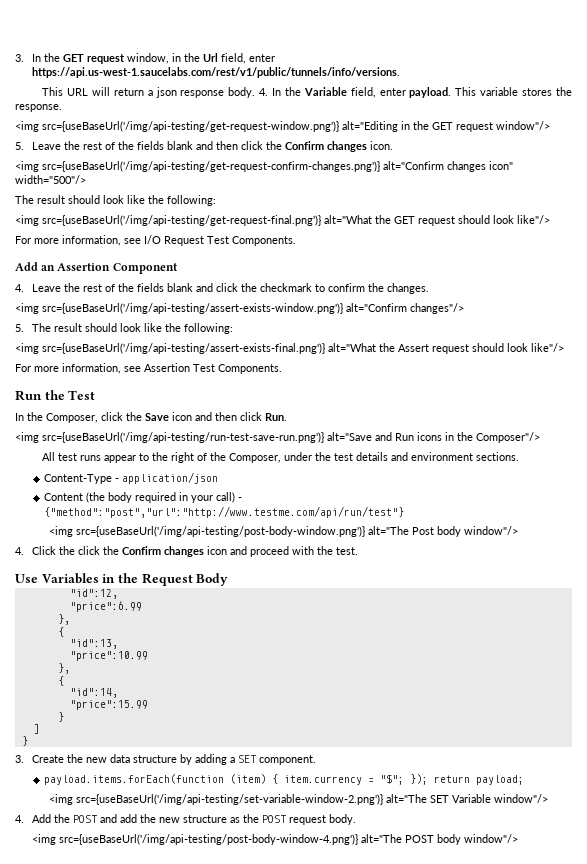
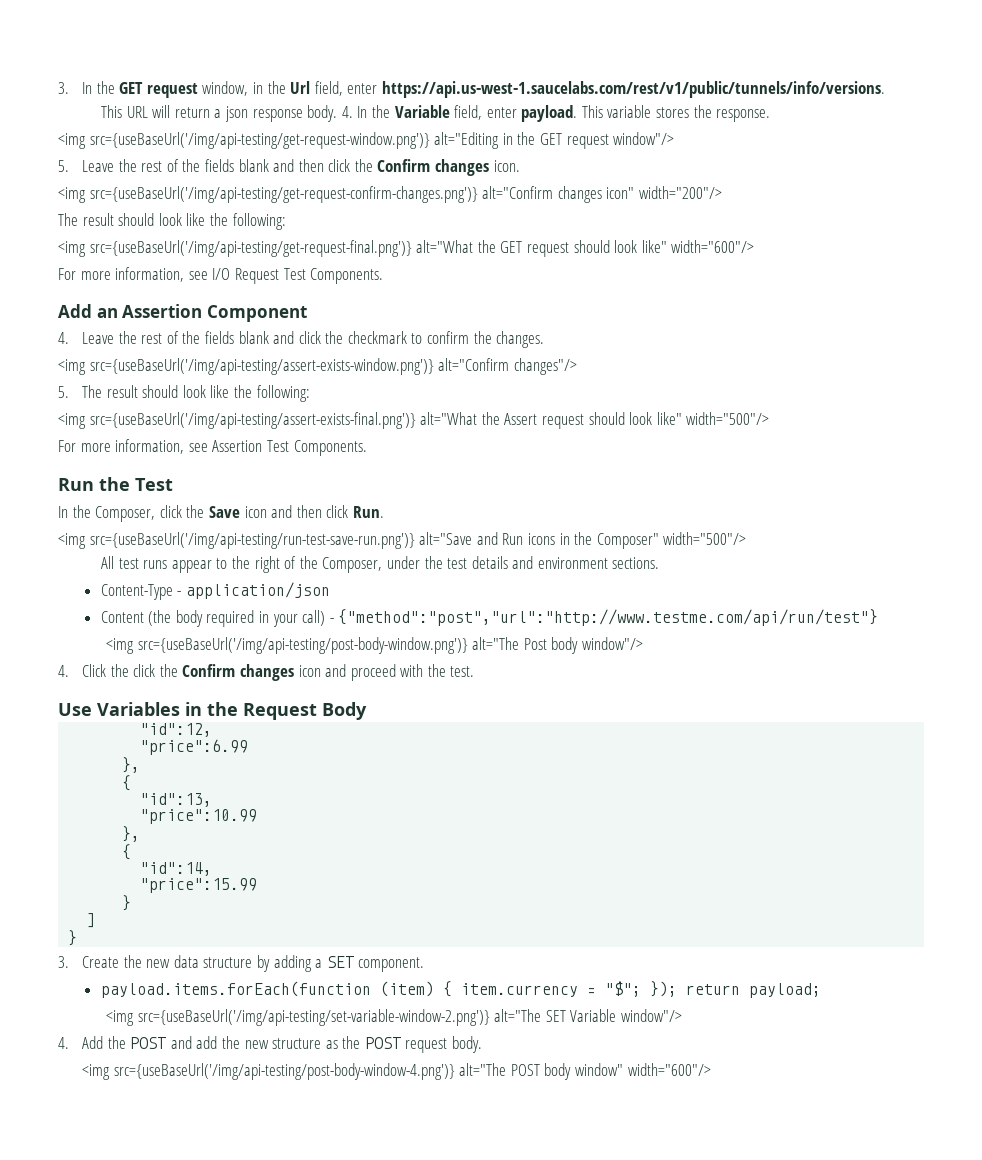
[15,175,86,184] width="500"/> -> [638,186,722,199] width="200"/>
[517,215,550,224] like"/> -> [641,240,755,253] like" width="600"/>
[531,343,564,352] like"/> -> [656,412,770,425] like" width="500"/>
[476,432,540,443] Composer"/> -> [596,532,747,549] Composer" width="500"/>
[463,834,518,843] window"/> -> [574,1063,711,1076] window" width="600"/>

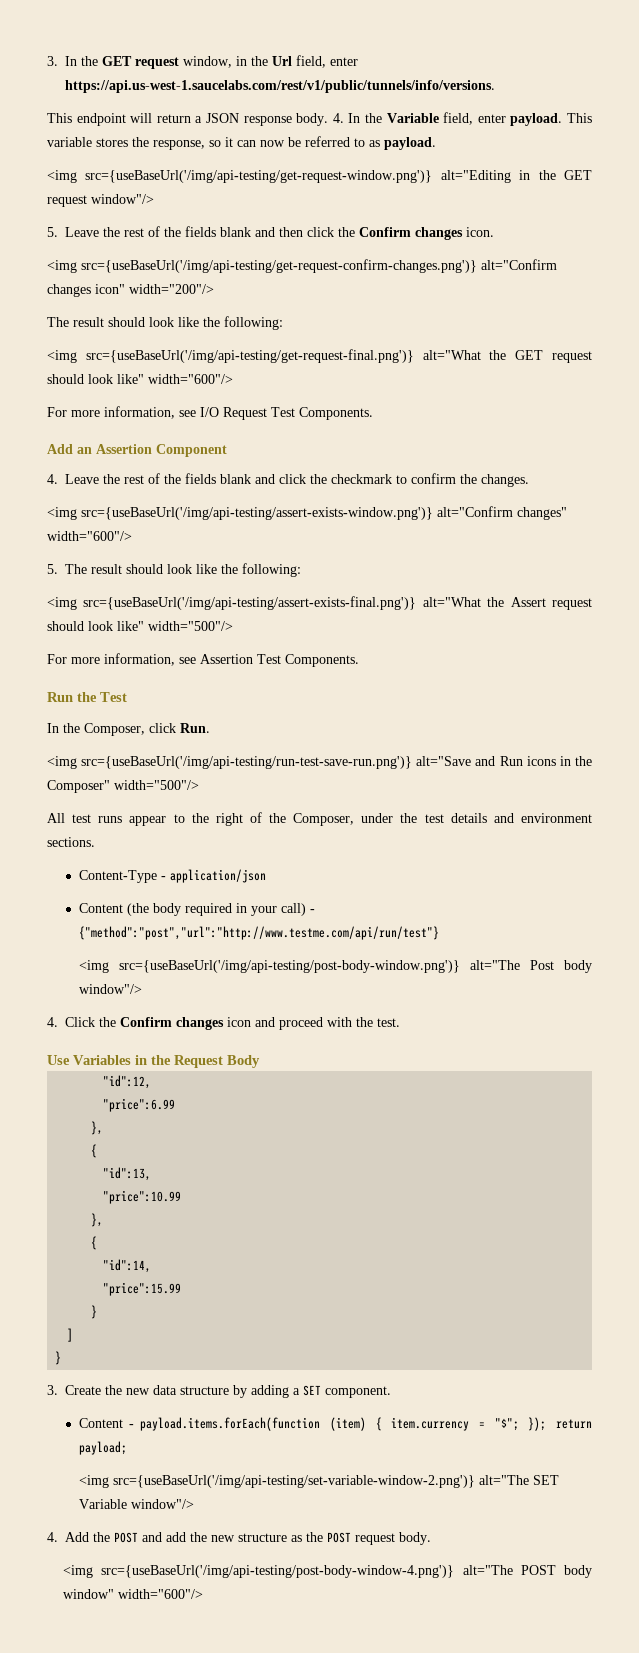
[126,106,148,118] URL -> [76,113,126,126] endpoint
[224,106,248,122] json -> [205,113,239,123] JSON
[716,109,771,122] response. -> [153,136,436,150] response, so it can now be referred to as payload.
[513,358,577,375] changes"/> -> [517,507,567,520] [47,531,132,541] changes" width="600"/>
[186,505,349,518] the Save icon and then click -> (176, 728) none
[133,664,178,677] click the -> (116, 1022) none
(425, 964) none -> [78,1418,134,1428] Content -

